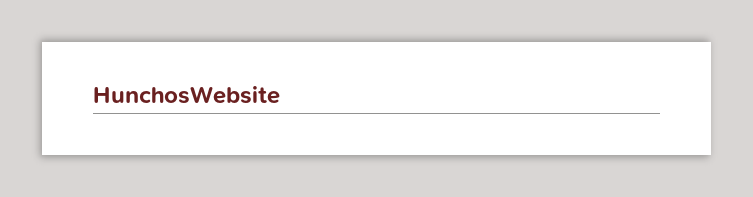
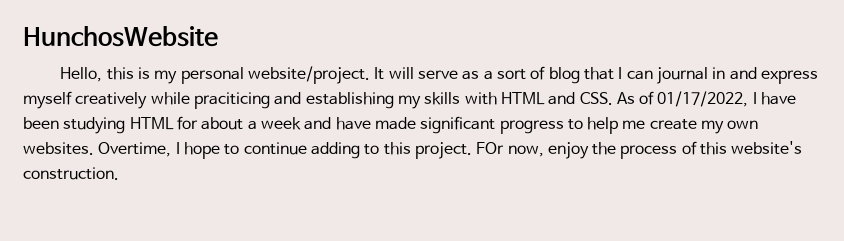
(280, 95) none -> [60,66,818,84] [23,91,797,109] [23,116,759,134] [23,141,803,159] [23,167,119,180] // Hello, this is my personal website/project. It will serve as a sort of blog that I can journal in and express myself creatively while praciticing and establishing my skills with HTML and CSS. As of 01/17/2022, I have been studying HTML for about a week and have made significant progress to help me create my own websites. Overtime, I hope to continue adding to this project. FOr now, enjoy the process of this website's construction.

